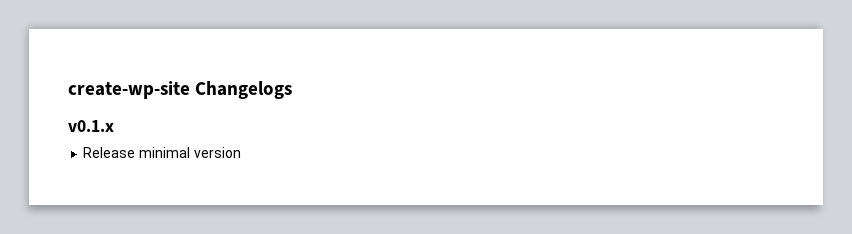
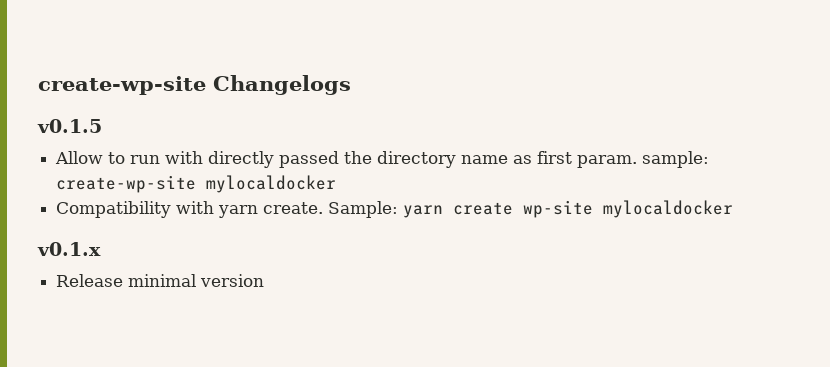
(293, 90) none -> [37,119,102,133] [55,151,710,168] [56,175,337,193] [56,200,734,218] // v0.1.5 // Allow to run with directly passed the directory name as first param. sample: create-wp-site mylocaldocker // Compatibility with yarn create. Sample: yarn create wp-site mylocaldocker

